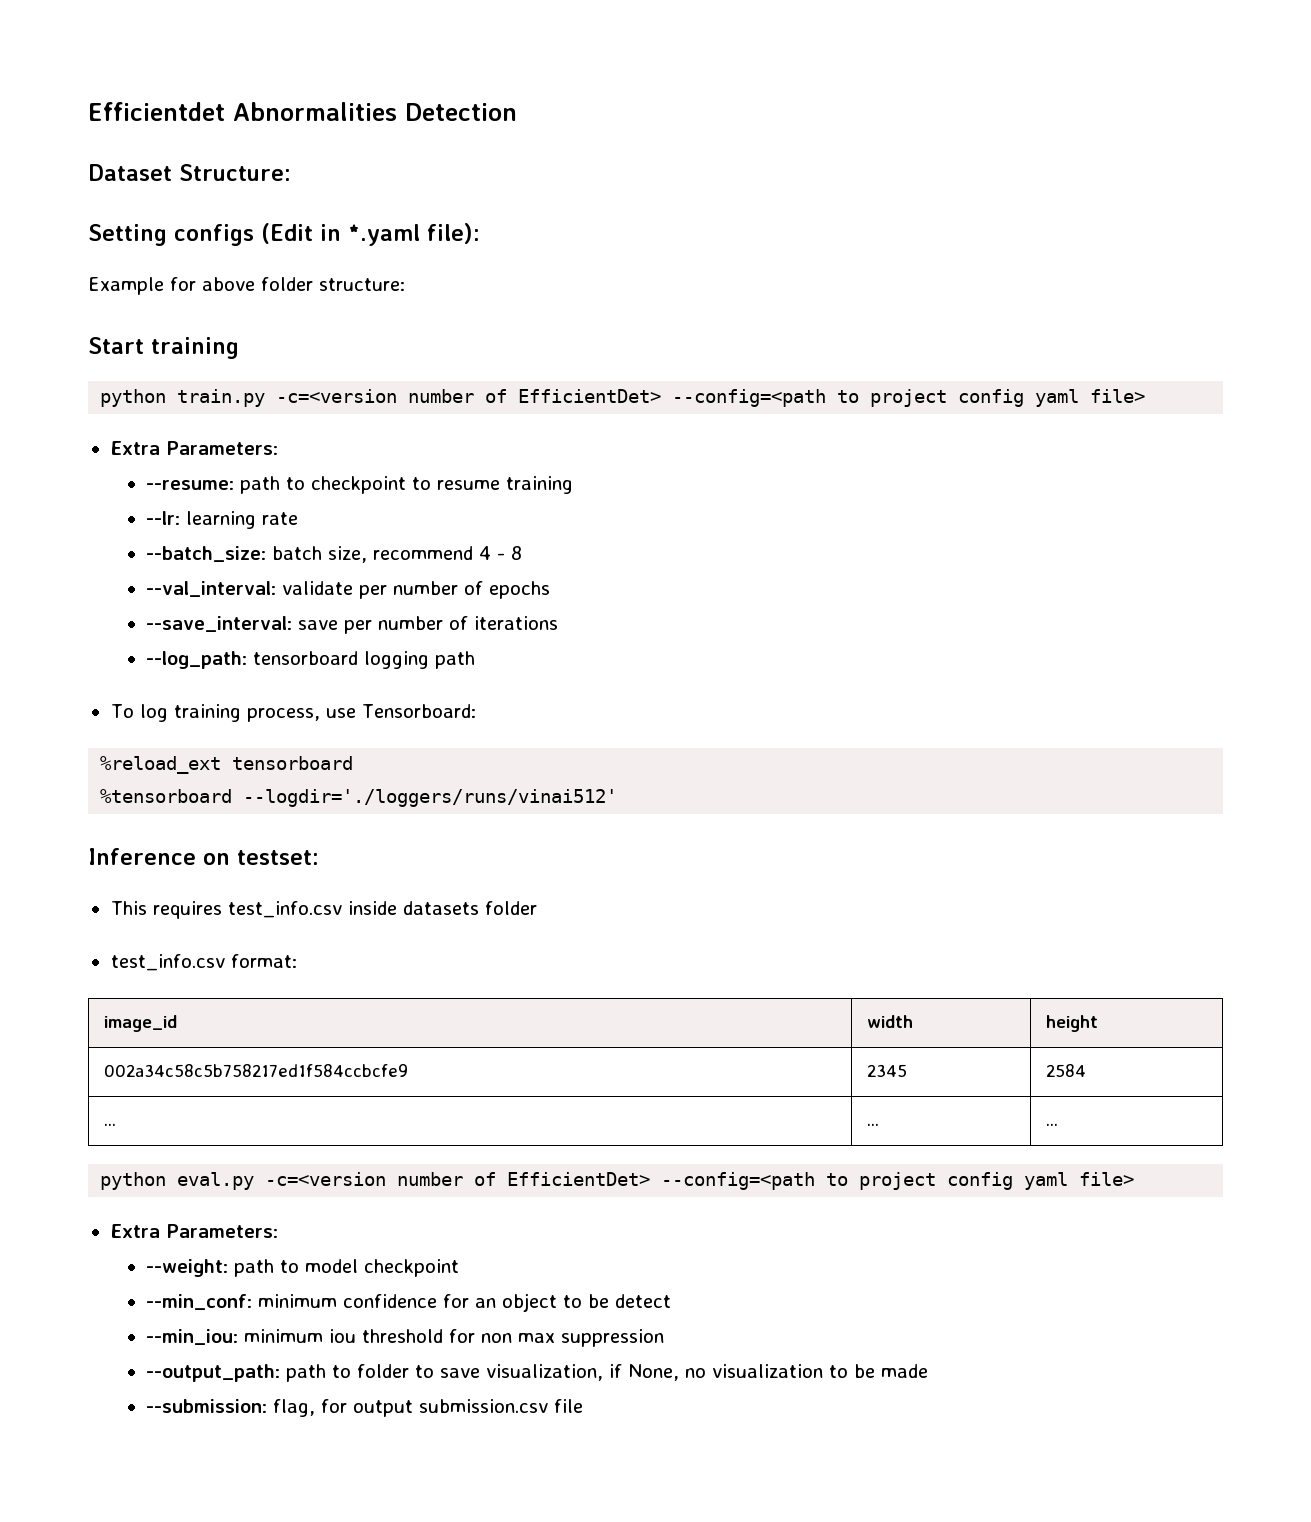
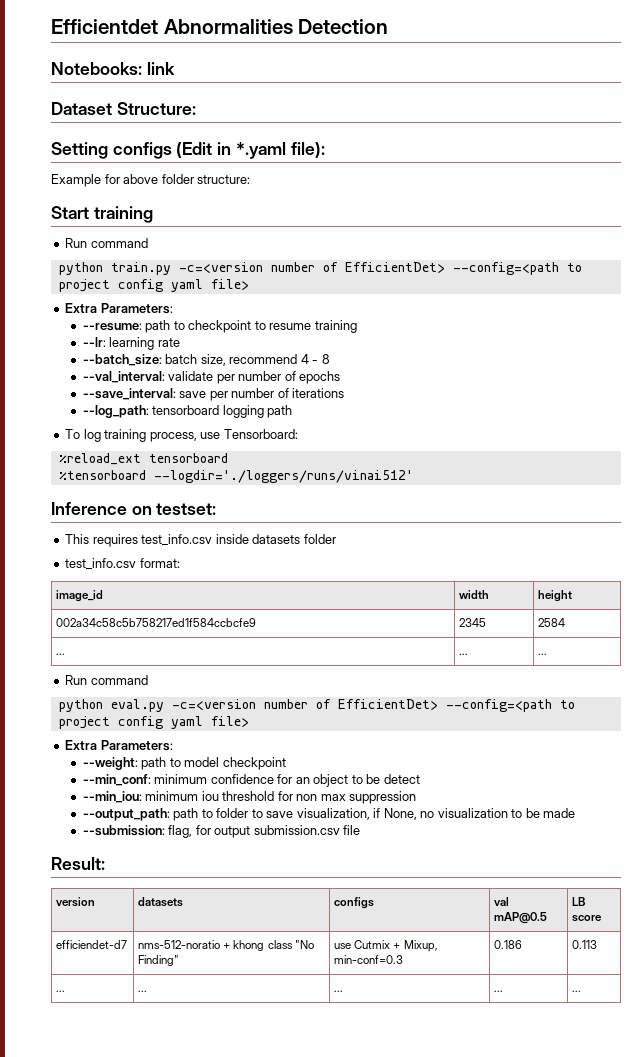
(517, 112) none -> [51,62,175,75] // Notebooks: link
(239, 348) none -> [65,238,148,248] // Run command
(1058, 1124) none -> [65,675,148,685] // Run command
(584, 1406) none -> [51,857,105,870] [56,897,96,907] [138,897,184,907] [334,897,375,909] [494,897,510,906] [494,912,548,924] [572,897,587,906] [572,915,603,922] [56,940,128,949] [138,940,314,951] [138,955,180,966] [334,940,438,952] [334,955,404,964] [494,940,523,949] [572,940,598,949] [56,990,66,992] [138,990,148,992] [334,990,344,992] [494,990,504,992] [572,990,582,992] // Result: // version | datasets | configs | val mAP@0.5 | LB score // efficiendet-d7 | nms-512-noratio + khong class "No Finding" | use Cutmix + Mixup, min-conf=0.3 | 0.186 | 0.113 // ... | ... | ... | ... | ...

